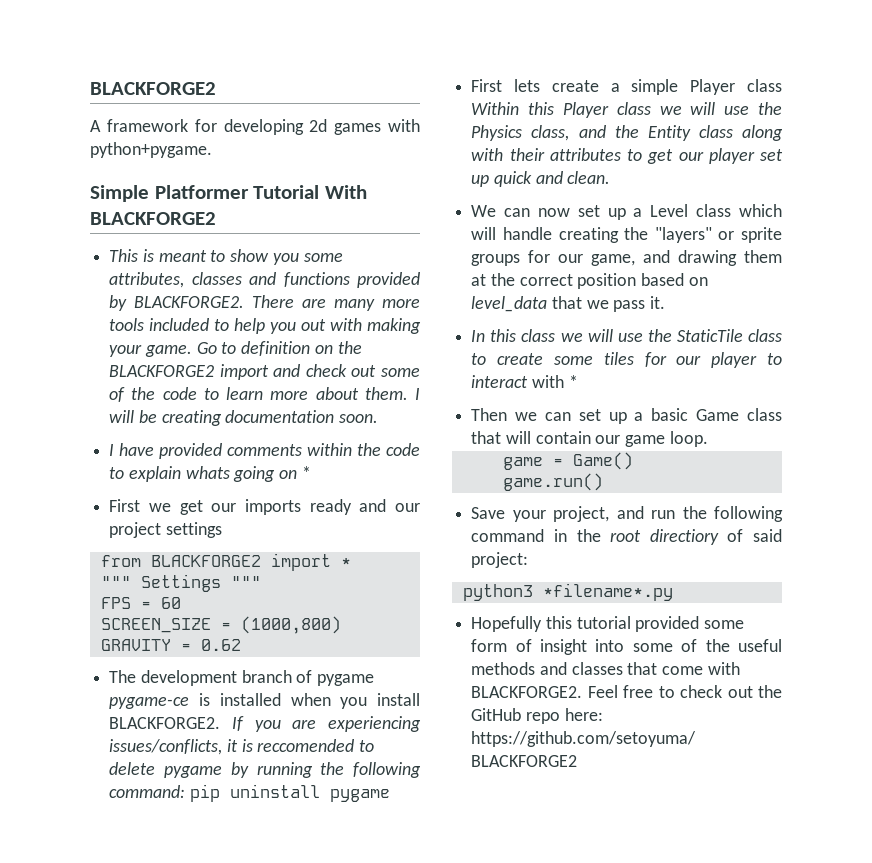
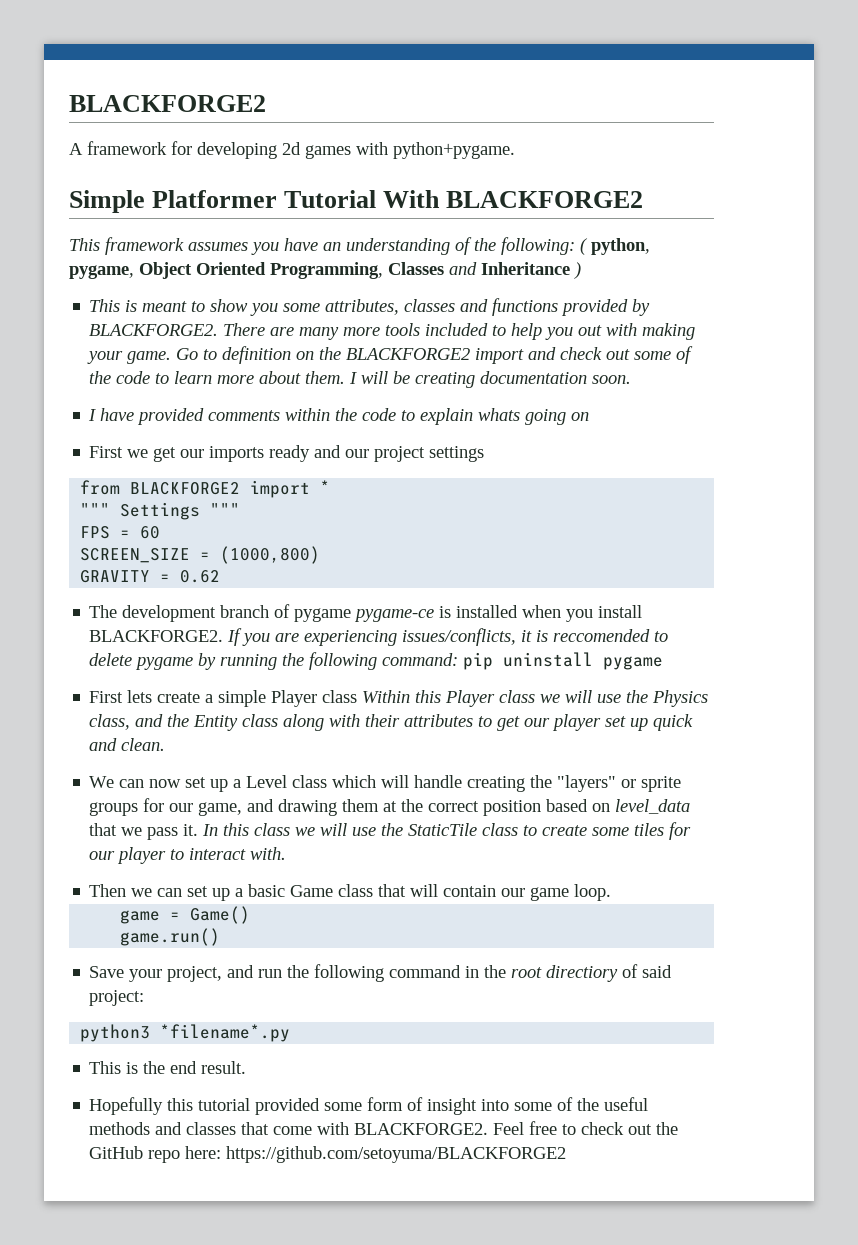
(216, 218) none -> [69,237,650,255] [69,262,581,279] // This framework assumes you have an understanding of the following: ( python, pygame, Object Oriented Programming, Classes and Inheritance )
[301,466,311,479] * -> (590, 416) none
(666, 302) // -> (199, 830) none
[531,375,578,388] with * -> [250,847,287,860] with.
(673, 592) none -> [89,1061,247,1074] // This is the end result.

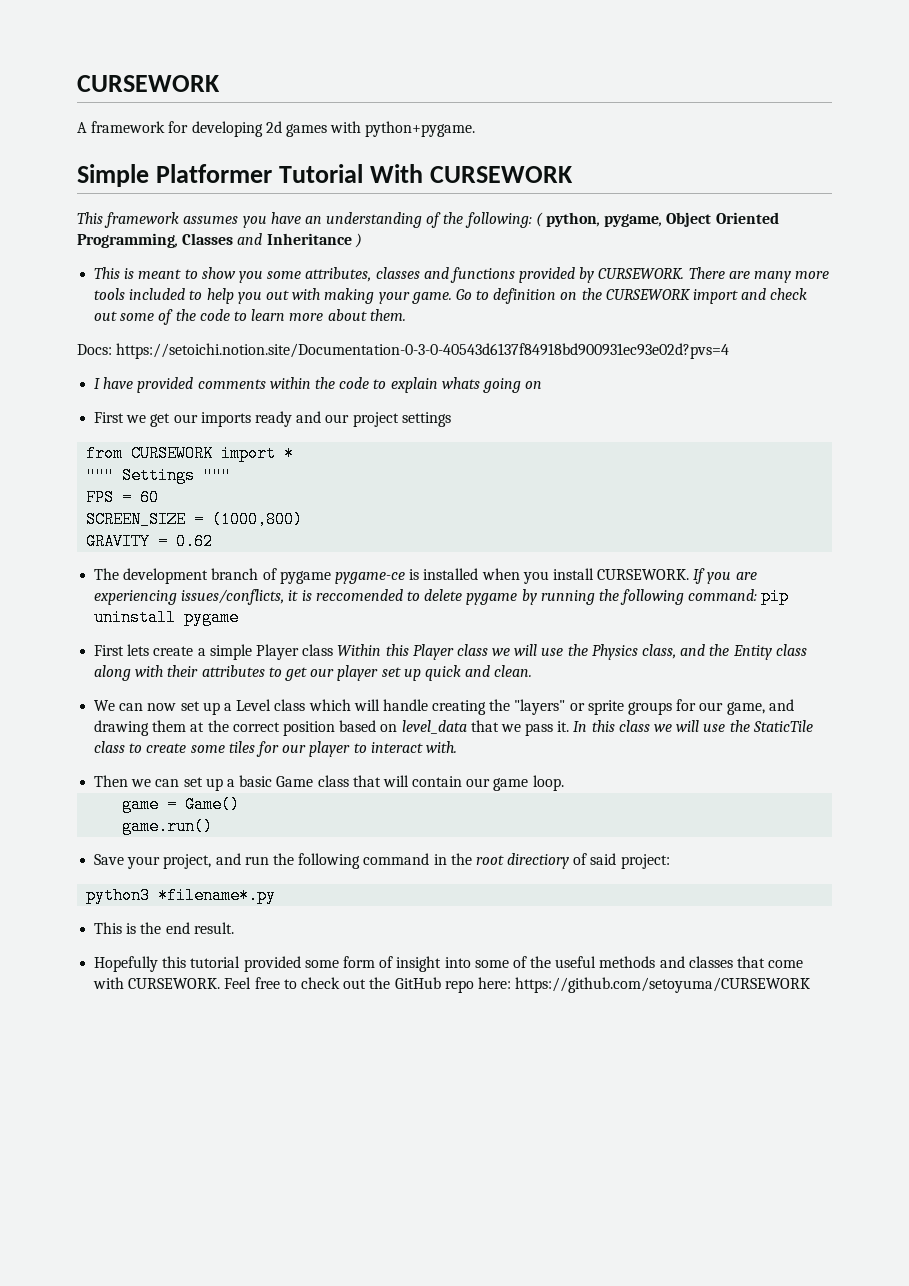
[69,95,266,112] BLACKFORGE2 -> [77,75,220,92] CURSEWORK
[446,191,644,208] BLACKFORGE2 -> [429,166,573,183] CURSEWORK
[89,324,219,336] BLACKFORGE2. -> [598,268,685,279] CURSEWORK.
[346,348,471,360] BLACKFORGE2 -> [605,289,690,300] CURSEWORK
[349,371,632,388] I will be creating documentation soon. -> [77,343,730,359] // Docs: https://setoichi.notion.site/Documentation-0-3-0-40543d6137f84918bd900931ec93e02d?pvs=4
[130,482,241,495] BLACKFORGE2 -> [131,445,214,462] CURSEWORK
[89,630,224,642] BLACKFORGE2. -> [597,569,690,580] CURSEWORK.
[354,1123,489,1135] BLACKFORGE2. -> [128,978,221,989] CURSEWORK.
[226,1146,567,1163] https://github.com/setoyuma/BLACKFORGE2 -> [515,977,811,993] https://github.com/setoyuma/CURSEWORK

